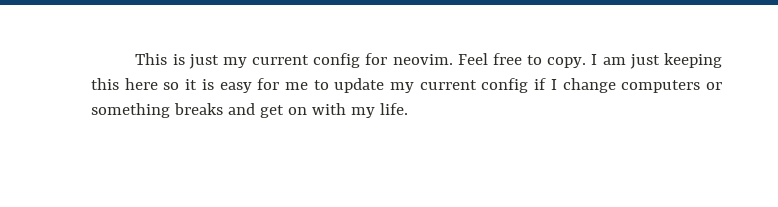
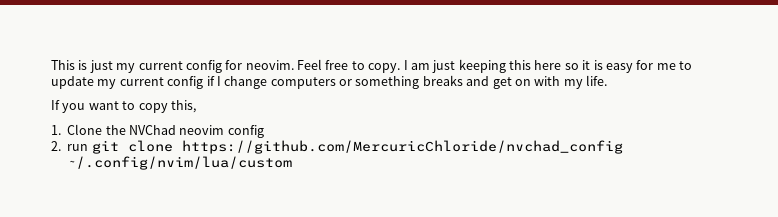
(408, 109) none -> [51,100,196,113] [51,124,264,138] [51,140,623,154] [67,156,293,170] // If you want to copy this, // 1. Clone the NVChad neovim config // 2. run git clone https://github.com/MercuricChloride/nvchad_config ~/.config/nvim/lua/custom

